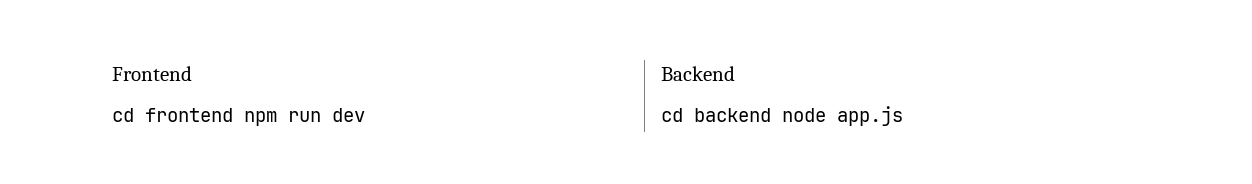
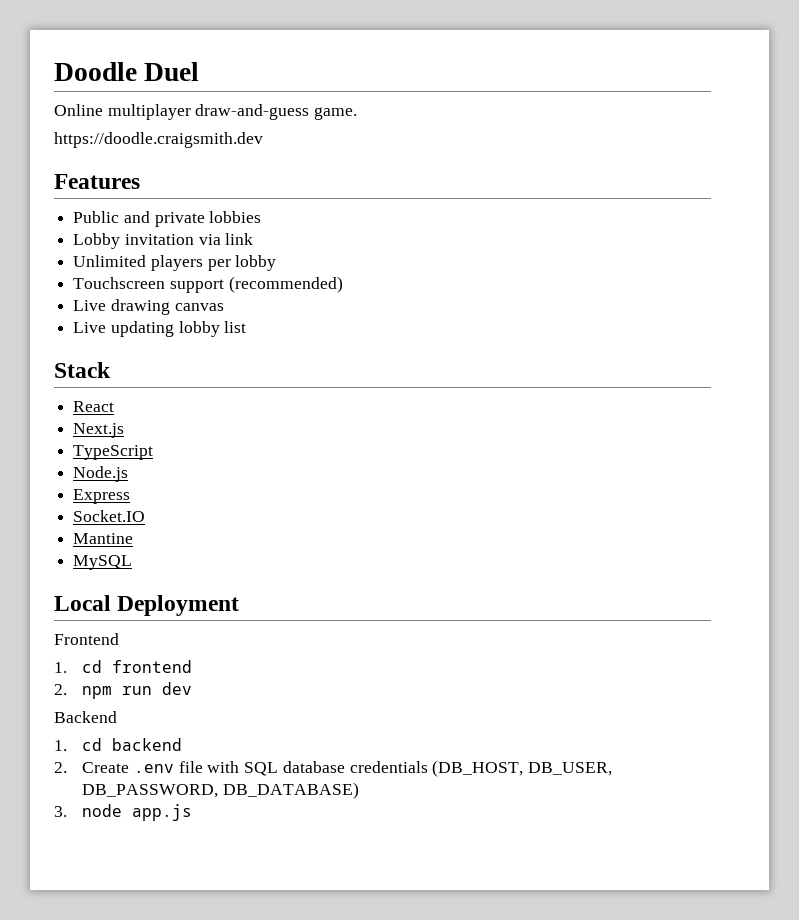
(112, 73) none -> [54,62,200,81] [54,104,358,120] [54,132,263,148] [54,174,140,189] [73,211,262,227] [73,233,254,249] [73,255,277,271] [73,276,343,293] [73,299,224,315] [73,321,247,337] [54,362,111,378] [73,401,115,412] [73,423,125,438] [73,445,154,460] [73,466,129,482] [73,489,131,504] [73,510,146,522] [73,533,134,544] [73,555,133,570] [54,595,240,616] Doodle Duel // Online multiplayer draw-and-guess game. // https://doodle.craigsmith.dev // Features // Public and private lobbies // Lobby invitation via link // Unlimited players per lobby // Touchscreen support (recommended) // Live drawing canvas // Live updating lobby list // Stack // React // Next.js // TypeScript // Node.js // Express // Socket.IO // Mantine // MySQL // Local Deployment //
(192, 73) none -> [54,662,67,673] 1.
(233, 115) none -> [54,684,67,695] // 2.
(735, 73) none -> [54,740,67,751] 1.
(771, 115) none -> [54,760,613,777] [82,782,359,799] [54,806,67,817] // 2. Create .env file with SQL database credentials (DB_HOST, DB_USER, DB_PASSWORD, DB_DATABASE) // 3.

